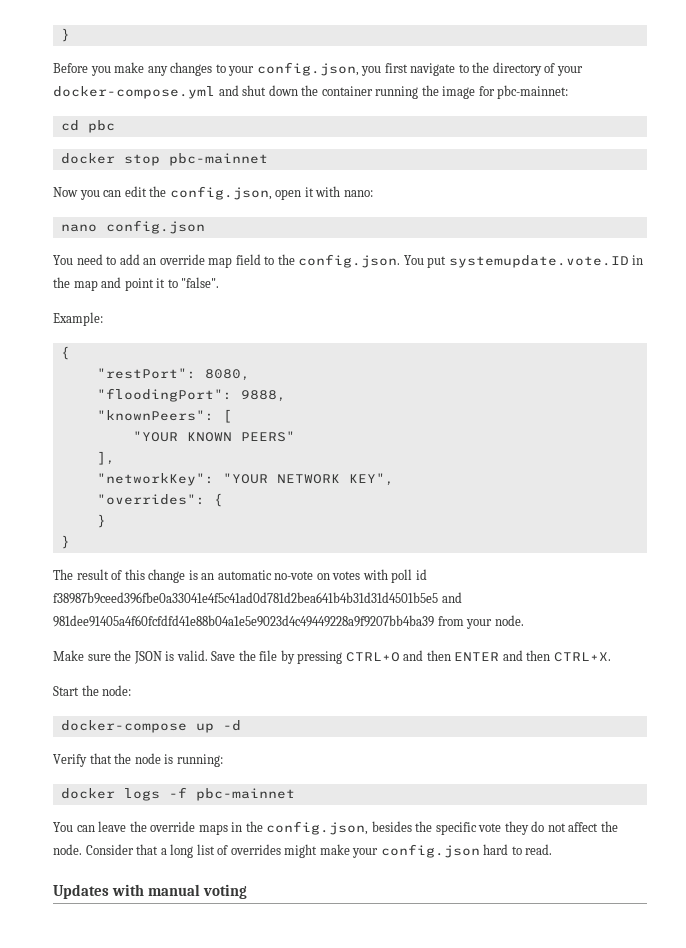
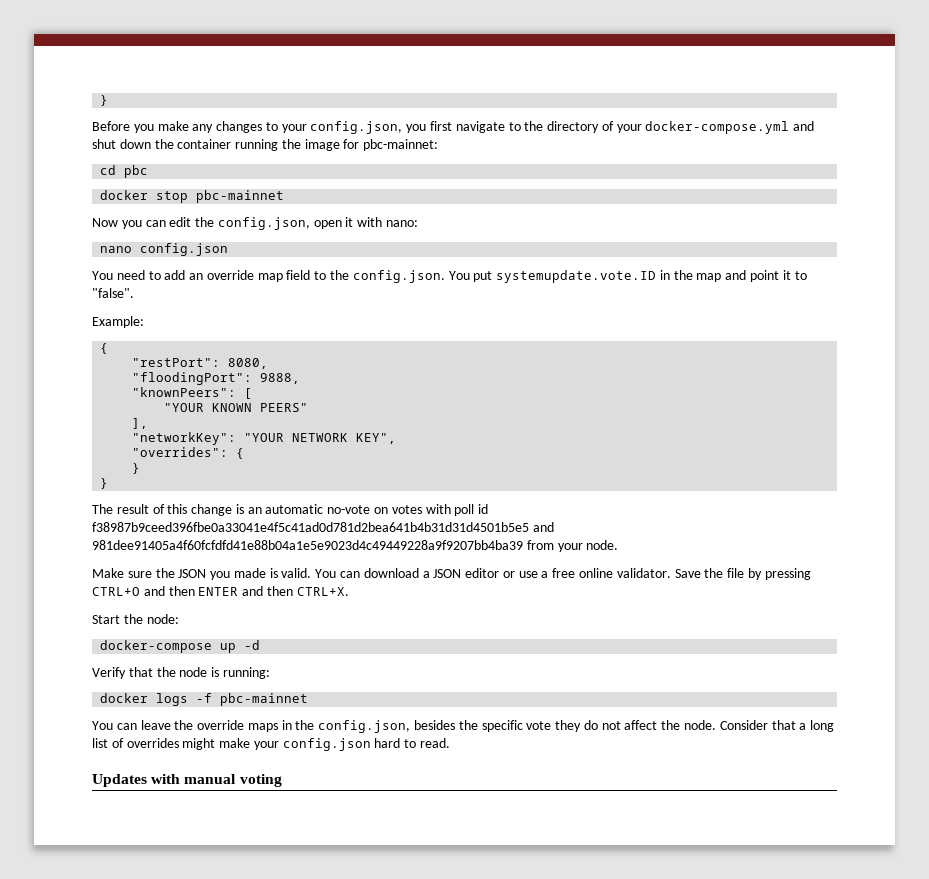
[165,650,208,661] is valid. -> [210,568,671,580] you made is valid. You can download a JSON editor or use a free online validator.

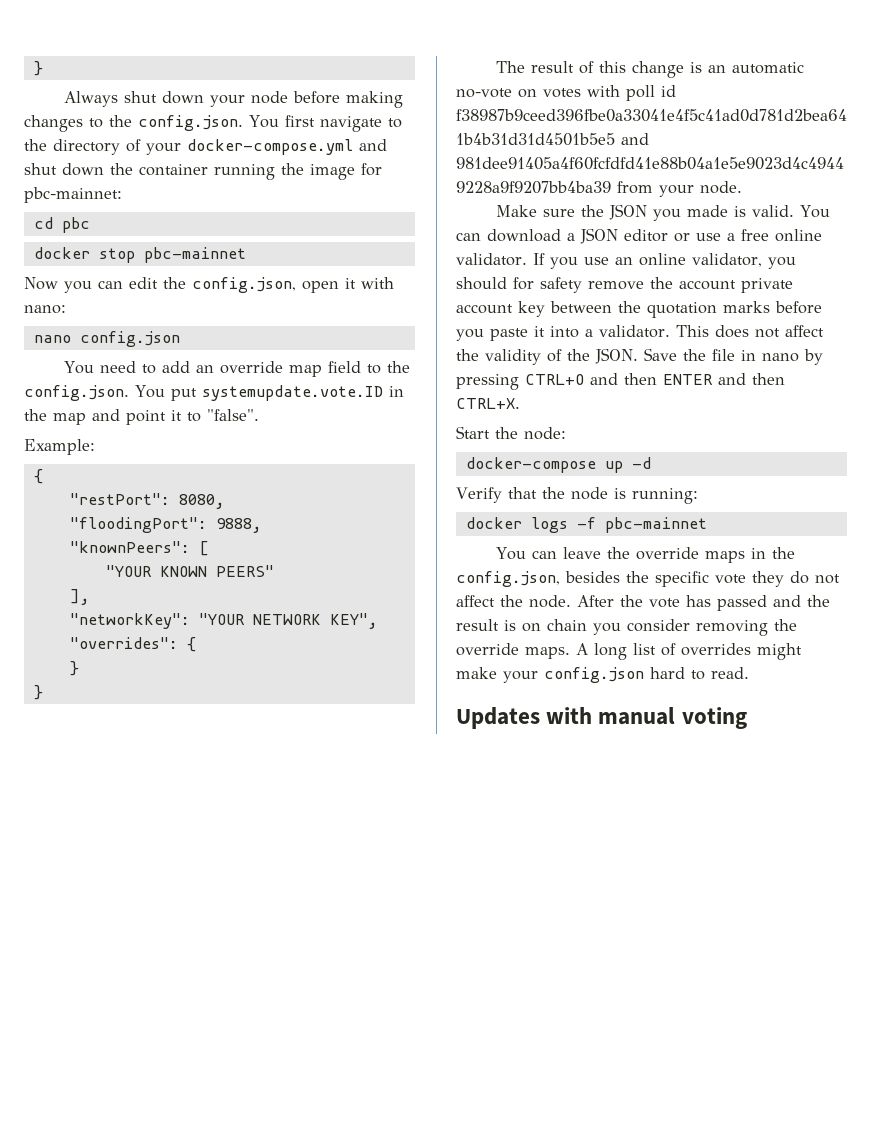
[100,95,109,106] [92,121,427,134] } // Before you make any changes to your config.json, you -> [33,61,43,76] [64,91,404,108] [24,115,279,132] } // Always shut down your node before making changes to the config.json. You
(671, 573) none -> [532,253,796,269] [456,277,793,293] [456,301,822,318] [456,325,824,341] [456,348,638,365] If you use an online validator, you should for safety remove the account private account key between the quotation marks before you paste it into a validator. This does not affect the validity of the JSON.
(745, 573) none -> [741,350,799,362] in nano
[719,720,807,730] Consider that a -> [577,595,830,611] [456,619,797,636] [456,643,588,659] After the vote has passed and the result is on chain you consider removing the override maps. A

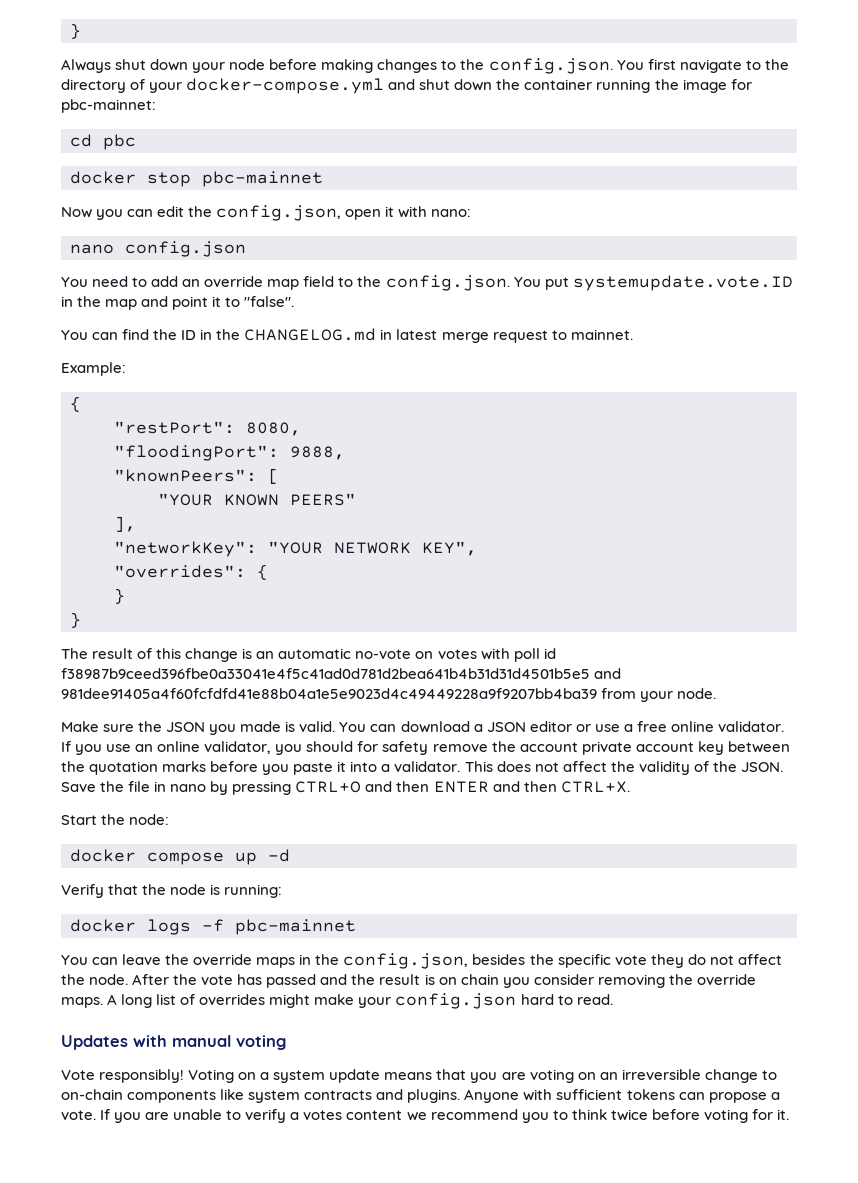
(259, 415) none -> [61,328,633,343] // You can find the ID in the CHANGELOG.md in latest merge request to mainnet.
[465,457,596,473] docker-compose -> [70,849,224,865] docker compose
(747, 718) none -> [61,1069,777,1083] [61,1089,780,1103] [61,1109,789,1123] // Vote responsibly! Voting on a system update means that you are voting on an irreversible change to on-chain components like system contracts and plugins. Anyone with sufficient tokens can propose a vote. If you are unable to verify a votes content we recommend you to think twice before voting for it.

